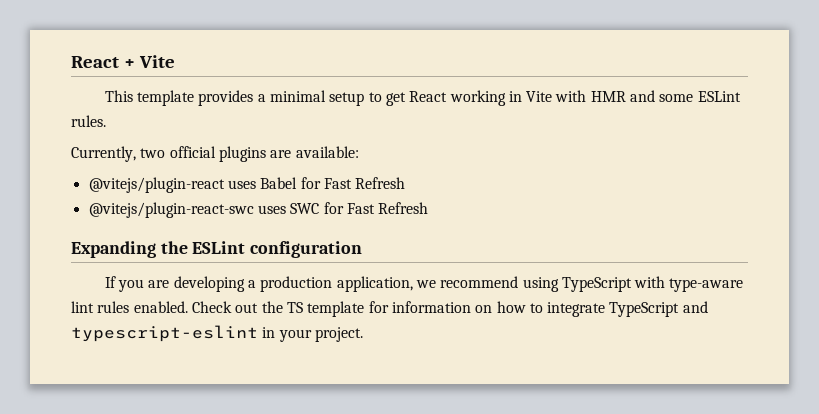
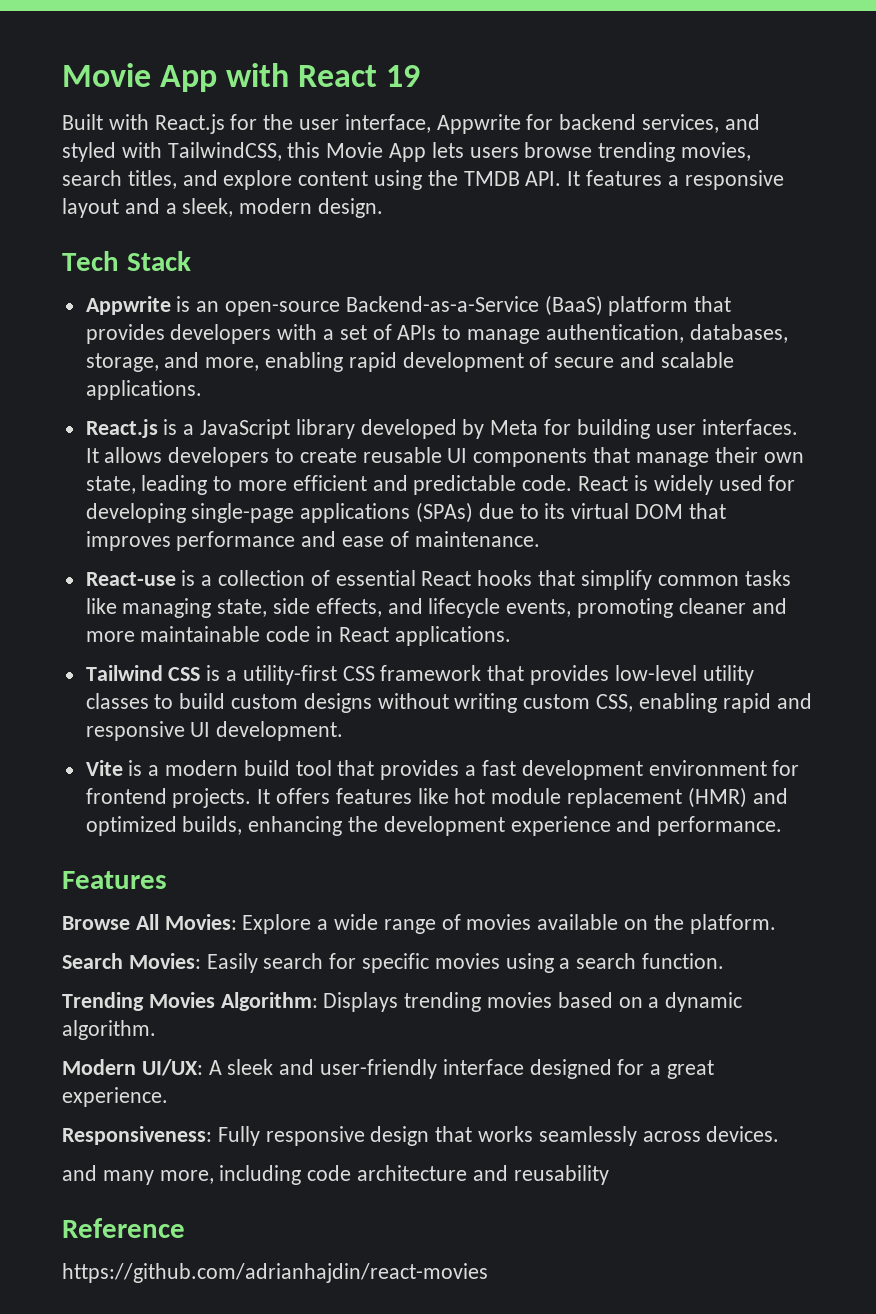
[71,55,175,68] [104,90,741,106] [71,115,106,127] [71,146,359,162] [88,177,406,193] [88,202,429,218] [71,241,363,258] [104,276,744,292] [71,301,708,317] [71,325,363,342] React + Vite // This template provides a minimal setup to get React working in Vite with HMR and some ESLint rules. // Currently, two official plugins are available: // @vitejs/plugin-react uses Babel for Fast Refresh // @vitejs/plugin-react-swc uses SWC for Fast Refresh // Expanding the ESLint configuration // If you are developing a production application, we recommend using TypeScript with type-aware lint rules enabled. Check out the TS template for information on how to integrate TypeScript and typescript-eslint in your project. -> [62,63,421,92] [62,114,760,134] [62,142,752,162] [62,170,784,190] [62,198,384,218] [62,251,191,271] [85,295,732,316] [85,324,788,344] [85,352,734,372] [85,380,202,400] [85,419,798,439] [85,447,804,467] [85,475,796,495] [85,502,726,523] [85,531,540,551] [85,570,791,590] [85,598,787,618] [85,626,511,646] [85,665,754,685] [85,693,812,713] [85,721,344,741] [85,760,800,780] [85,787,788,808] [85,816,783,836] [62,871,167,889] [62,914,776,934] [62,953,725,973] [62,992,743,1012] [62,1020,156,1040] [62,1059,715,1079] [62,1087,168,1107] [62,1126,780,1146] [62,1165,609,1185] [62,1218,185,1238] [62,1263,488,1283] Movie App with React 19 // Built with React.js for the user interface, Appwrite for backend services, and styled with TailwindCSS, this Movie App lets users browse trending movies, search titles, and explore content using the TMDB API. It features a responsive layout and a sleek, modern design. // Tech Stack // Appwrite is an open-source Backend-as-a-Service (BaaS) platform that provides developers with a set of APIs to manage authentication, databases, storage, and more, enabling rapid development of secure and scalable applications. // React.js is a JavaScript library developed by Meta for building user interfaces. It allows developers to create reusable UI components that manage their own state, leading to more efficient and predictable code. React is widely used for developing single-page applications (SPAs) due to its virtual DOM that improves performance and ease of maintenance. // React-use is a collection of essential React hooks that simplify common tasks like managing state, side effects, and lifecycle events, promoting cleaner and more maintainable code in React applications. // Tailwind CSS is a utility-first CSS framework that provides low-level utility classes to build custom designs without writing custom CSS, enabling rapid and responsive UI development. // Vite is a modern build tool that provides a fast development environment for frontend projects. It offers features like hot module replacement (HMR) and optimized builds, enhancing the development experience and performance. // Features // Browse All Movies: Explore a wide range of movies available on the platform. // Search Movies: Easily search for specific movies using a search function. // Trending Movies Algorithm: Displays trending movies based on a dynamic algorithm. // Modern UI/UX: A sleek and user-friendly interface designed for a great experience. // Responsiveness: Fully responsive design that works seamlessly across devices. // and many more, including code architecture and reusability // Reference // https://github.com/adrianhajdin/react-movies

